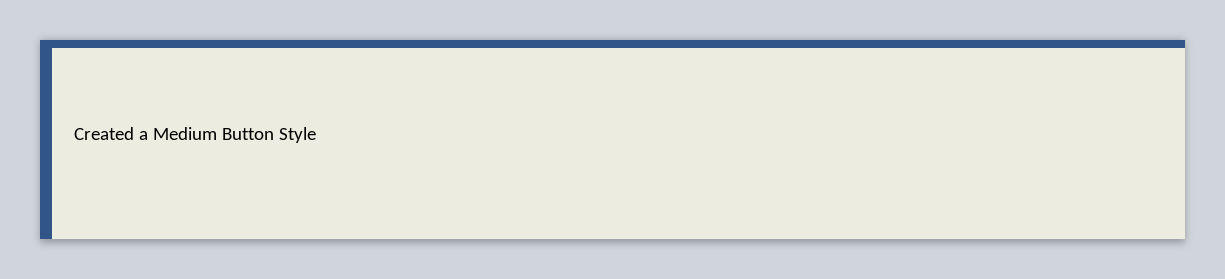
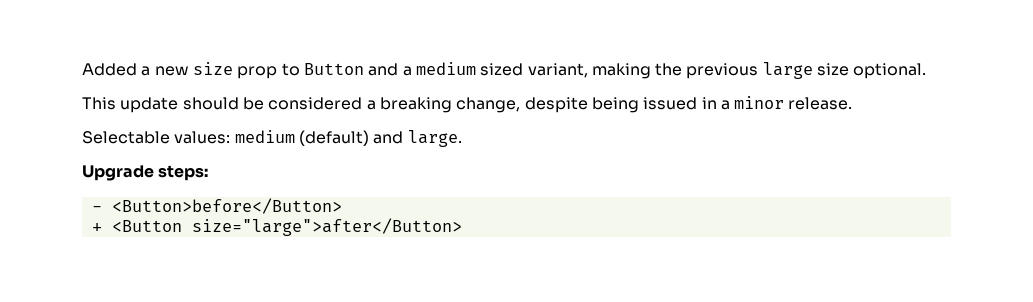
[74,127,316,143] Created a Medium Button Style -> [82,62,927,79] [82,96,853,113] [82,130,462,147] [82,165,209,181] [91,198,342,214] [91,218,462,236] Added a new size prop to Button and a medium sized variant, making the previous large size optional. // This update should be considered a breaking change, despite being issued in a minor release. // Selectable values: medium (default) and large. // Upgrade steps: // - <Button>before</Button> // + <Button size="large">after</Button>

